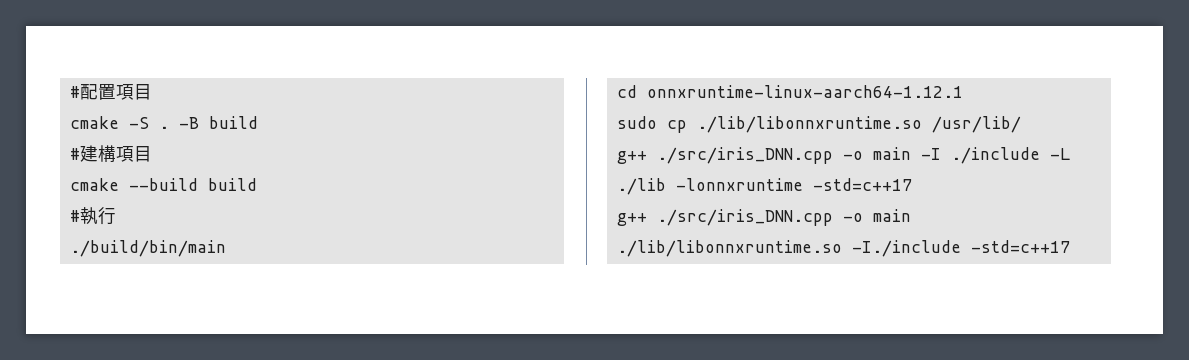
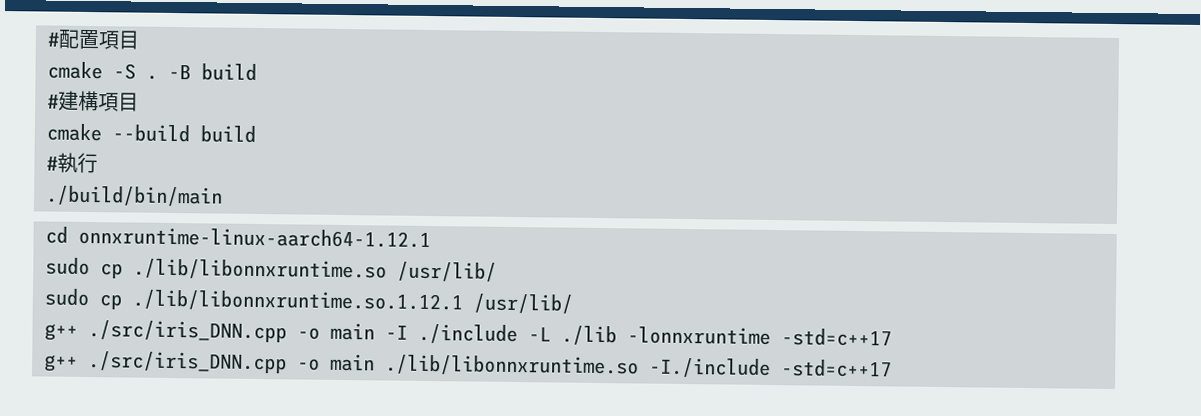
(1022, 124) none -> [44,288,574,314] // sudo cp ./lib/libonnxruntime.so.1.12.1 /usr/lib/

